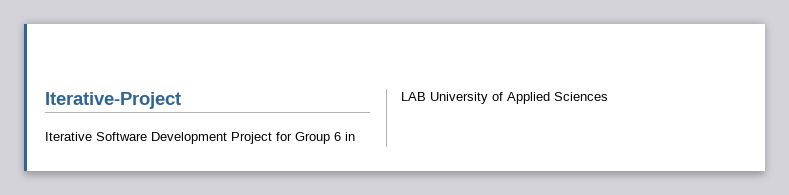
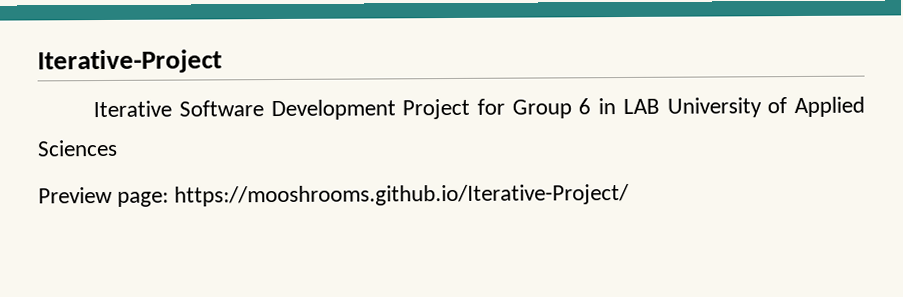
(608, 96) none -> [38,183,630,207] // Preview page: https://mooshrooms.github.io/Iterative-Project/

